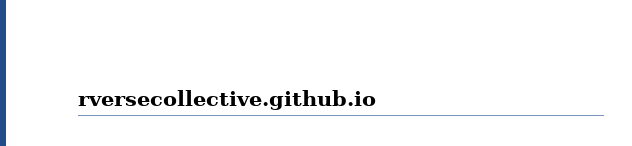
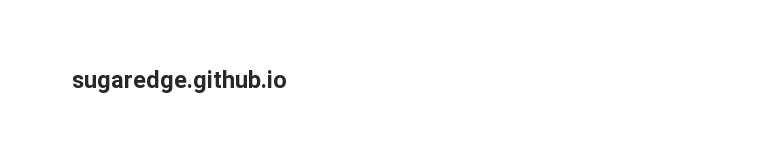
[78,90,376,110] rversecollective.github.io -> [72,70,287,93] sugaredge.github.io

